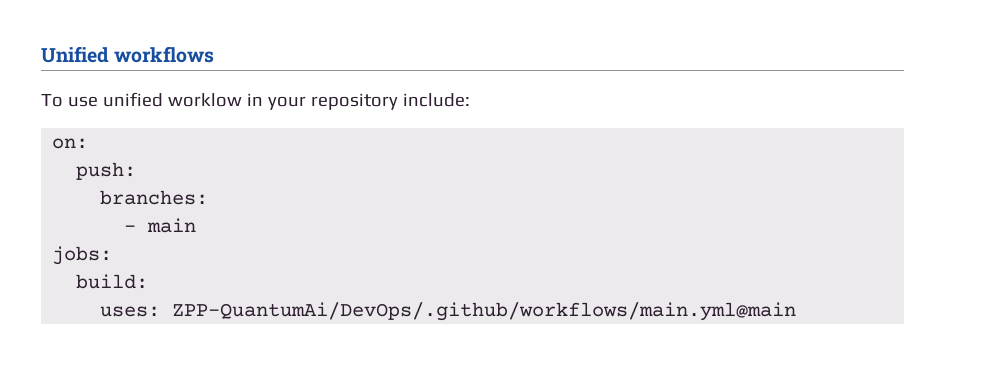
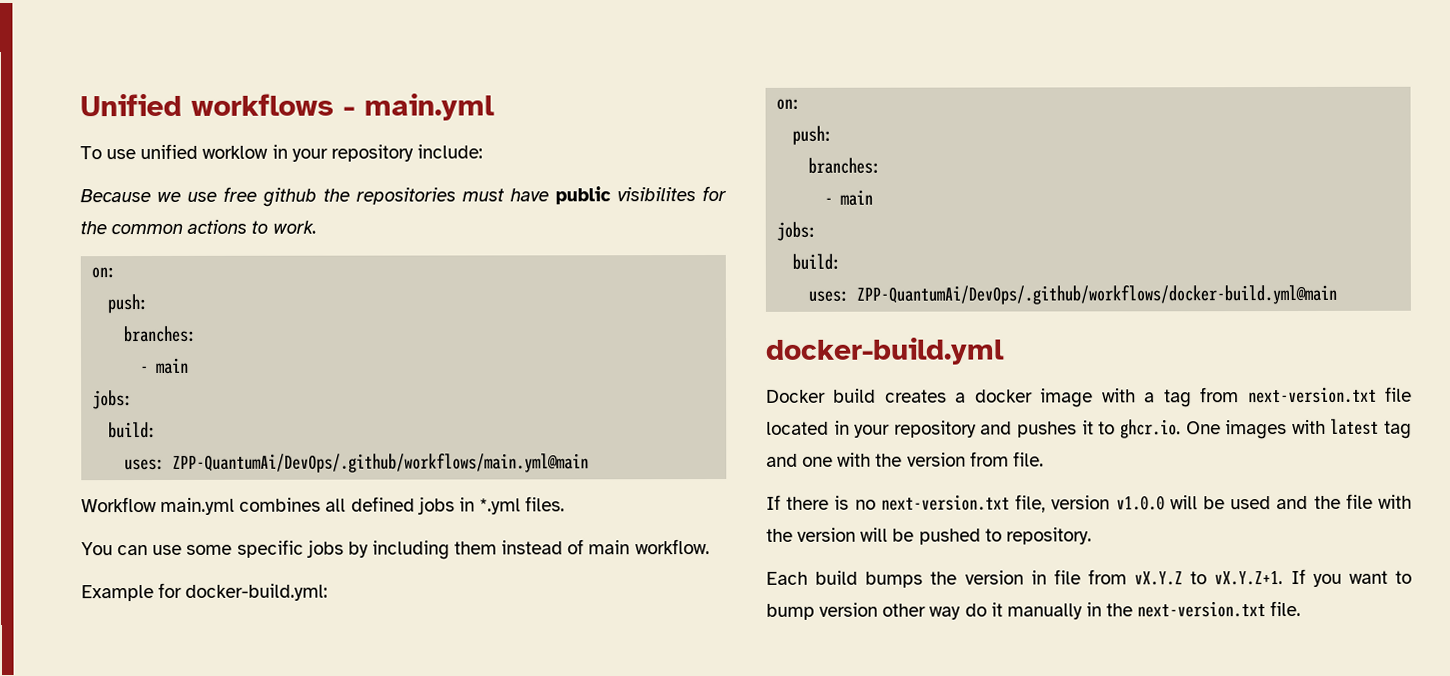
(215, 54) none -> [343,93,495,121] - main.yml
(470, 100) none -> [80,185,727,207] [80,219,317,235] // Because we use free github the repositories must have public visibilites for the common actions to work.
(797, 311) none -> [81,496,566,515] [81,539,710,560] [81,582,329,602] [776,98,802,110] [792,125,834,145] [808,157,882,174] [824,189,874,206] [776,221,818,241] [792,253,842,270] [808,284,1338,305] [765,337,1005,365] [766,386,1412,408] [766,418,1412,440] [766,451,1044,467] [766,493,1412,513] [766,527,1092,545] [766,568,1412,588] [766,600,1302,620] // Workflow main.yml combines all defined jobs in *.yml files. // You can use some specific jobs by including them instead of main workflow. // Example for docker-build.yml: // on: // push: // branches: // - main // jobs: // build: // uses: ZPP-QuantumAi/DevOps/.github/workflows/docker-build.yml@main // docker-build.yml // Docker build creates a docker image with a tag from next-version.txt file located in your repository and pushes it to ghcr.io. One images with latest tag and one with the version from file. // If there is no next-version.txt file, version v1.0.0 will be used and the file with the version will be pushed to repository. // Each build bumps the version in file from vX.Y.Z to vX.Y.Z+1. If you want to bump version other way do it manually in the next-version.txt file.

